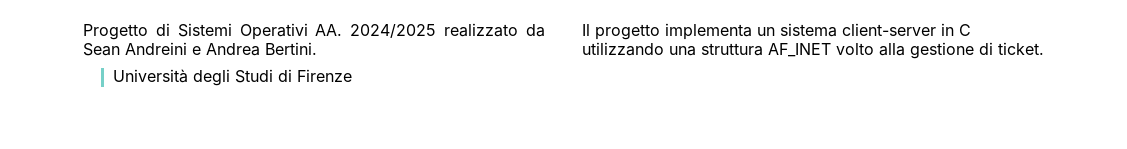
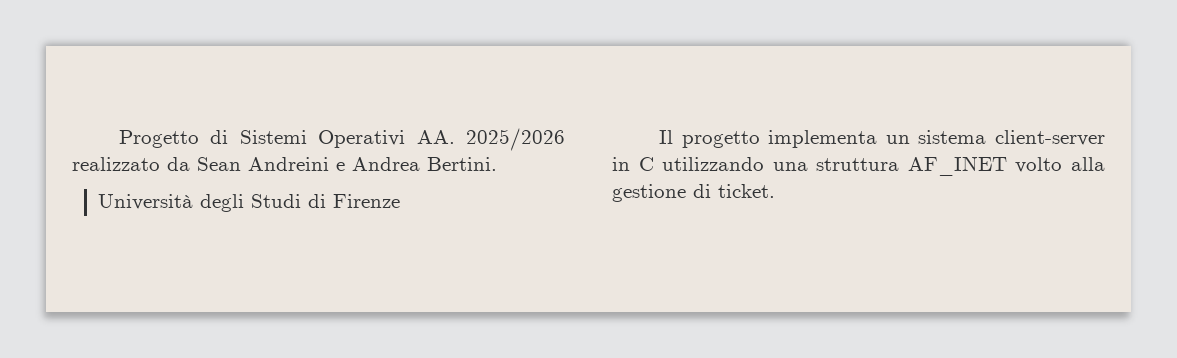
[350,24,437,38] 2024/2025 -> [466,128,565,151] 2025/2026

